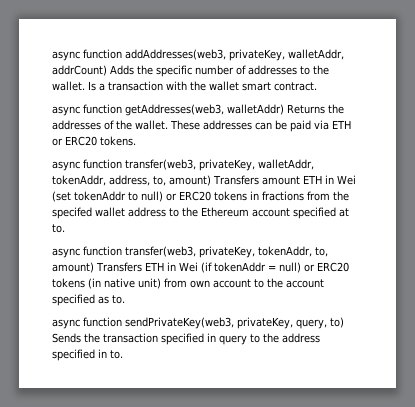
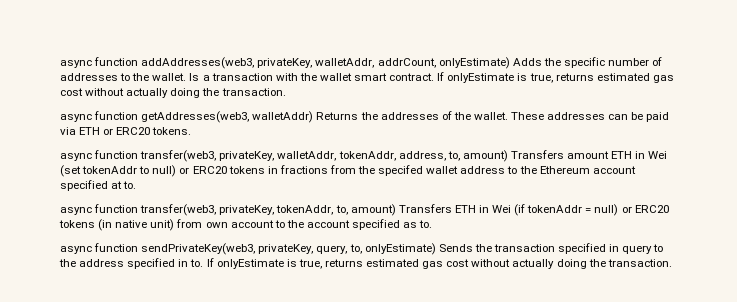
[52,65,107,76] addrCount) -> [377,57,510,69] addrCount, onlyEstimate)
(317, 86) none -> [437,72,674,83] [60,88,286,98] If onlyEstimate is true, returns estimated gas cost without actually doing the transaction.
[330,317,344,328] to) -> [349,243,436,255] to, onlyEstimate)
(123, 354) none -> [206,258,672,269] If onlyEstimate is true, returns estimated gas cost without actually doing the transaction.

